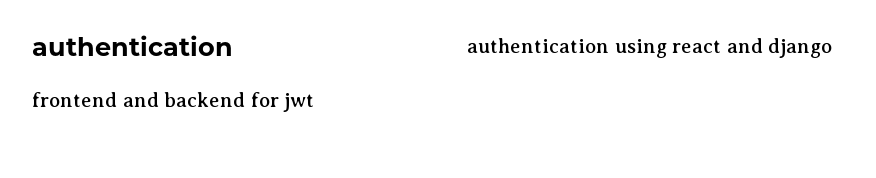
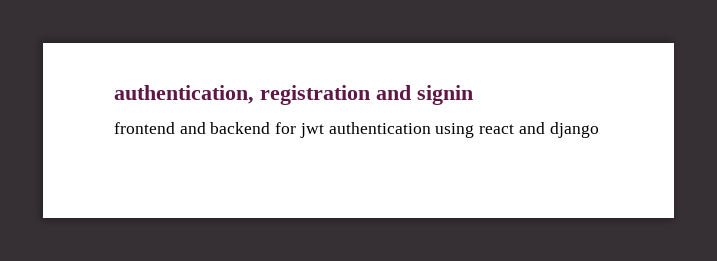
[32,35,233,56] authentication -> [114,85,473,105] authentication, registration and signin

